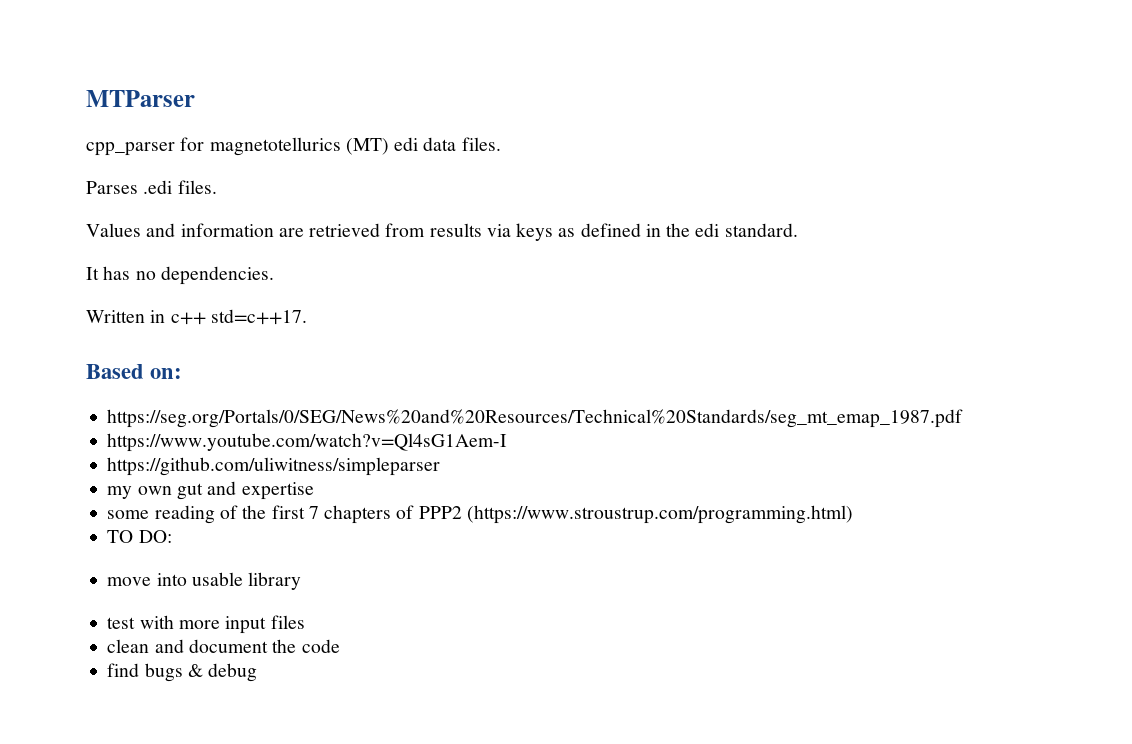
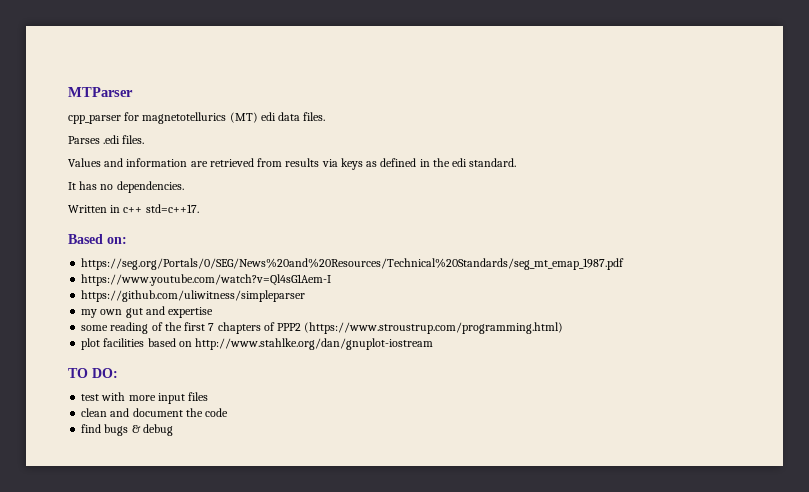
[107,530,172,543] [107,572,302,590] TO DO: // move into usable library -> [81,338,434,350] [68,368,118,378] plot facilities based on http://www.stahlke.org/dan/gnuplot-iostream // TO DO:

